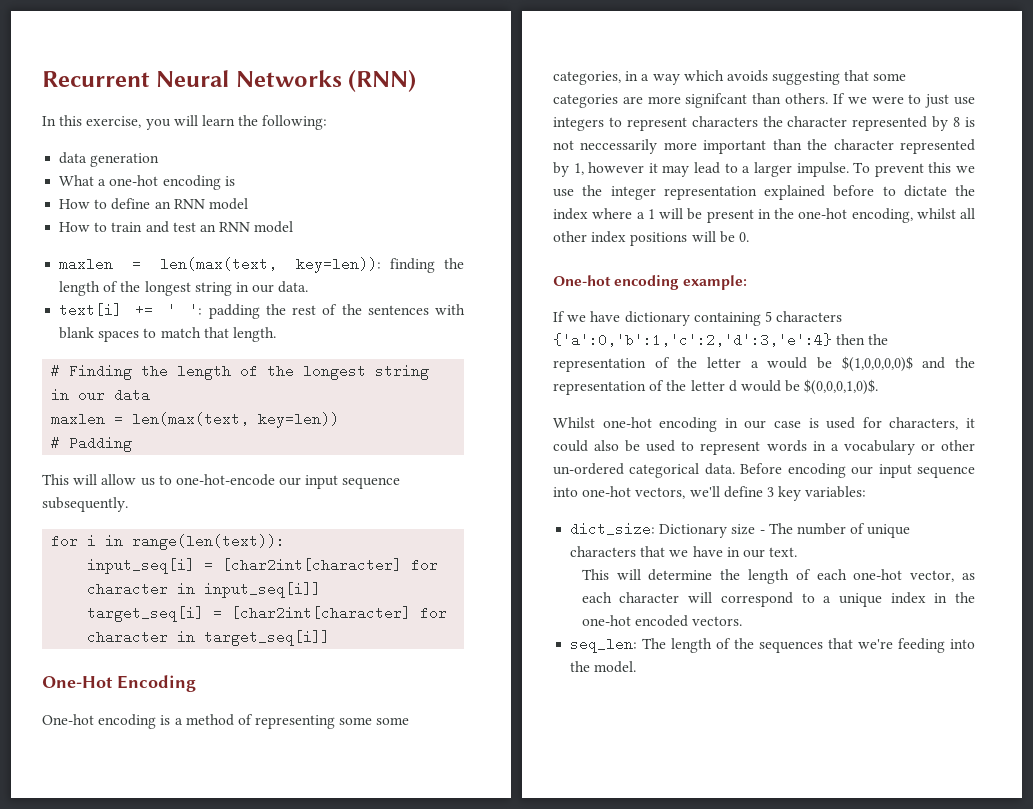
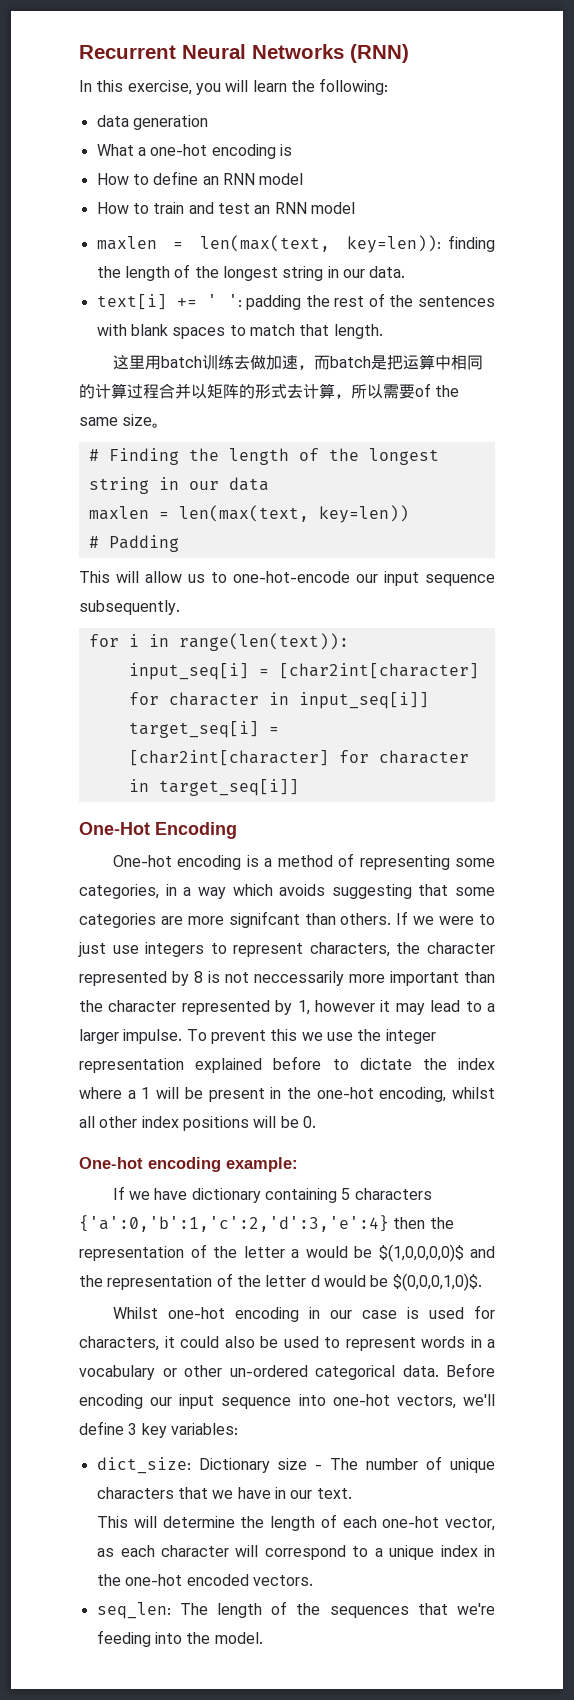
(276, 334) none -> [112,354,483,370] [79,383,460,399] [79,414,169,428] // 这里用batch训练去做加速，而batch是把运算中相同的计算过程合并以矩阵的形式去计算，所以需要of the same size。
[376,717,410,725] some -> (495, 862) none
[691,116,758,127] characters -> [309,942,390,957] characters,

